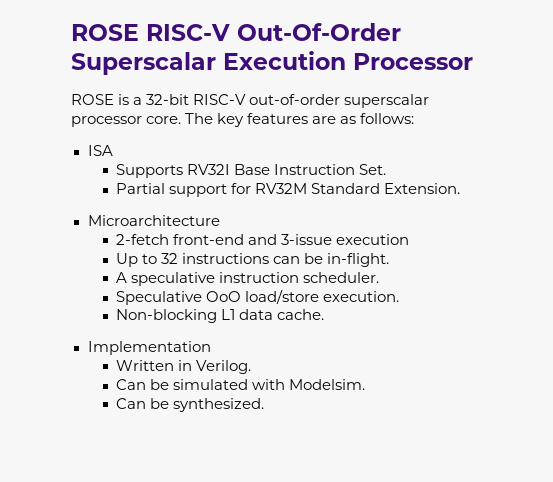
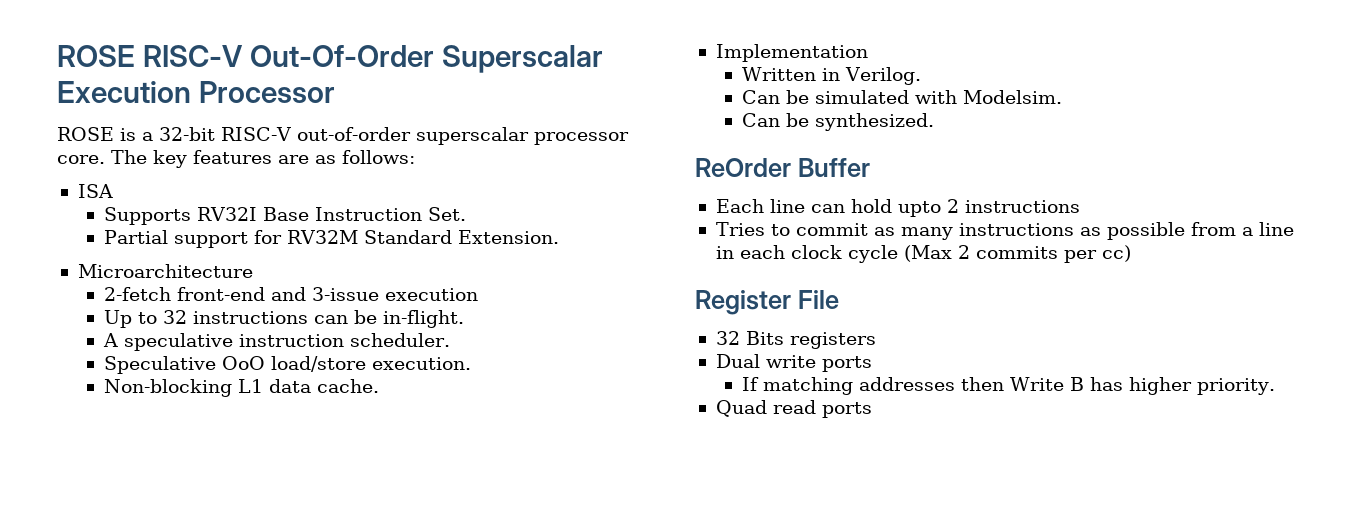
(265, 405) none -> [695,158,870,177] [715,199,1080,217] [715,222,1294,240] [715,245,1131,263] [695,290,839,315] [715,331,876,349] [715,354,872,372] [741,377,1275,395] [715,400,872,418] // ReOrder Buffer // Each line can hold upto 2 instructions // Tries to commit as many instructions as possible from a line in each clock cycle (Max 2 commits per cc) // Register File // 32 Bits registers // Dual write ports // If matching addresses then Write B has higher priority. // Quad read ports

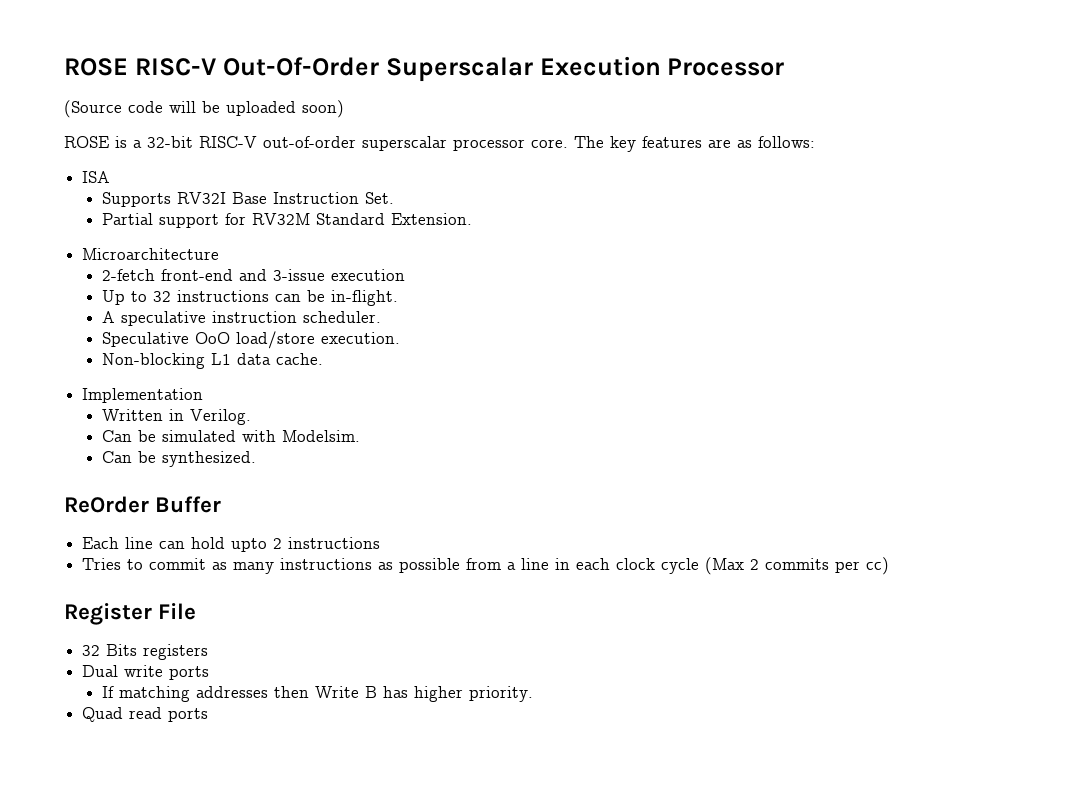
(335, 92) none -> [64,100,344,118] // (Source code will be uploaded soon)

